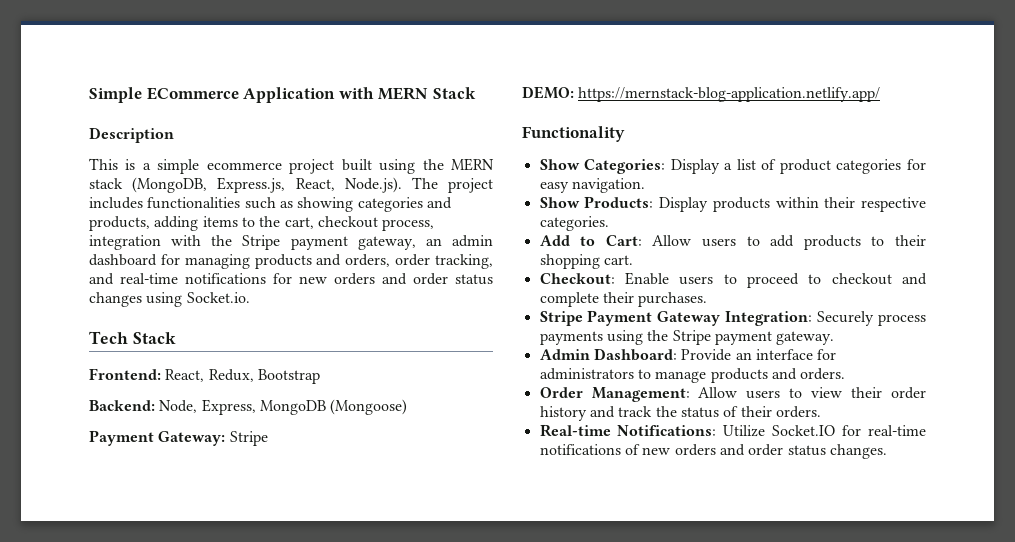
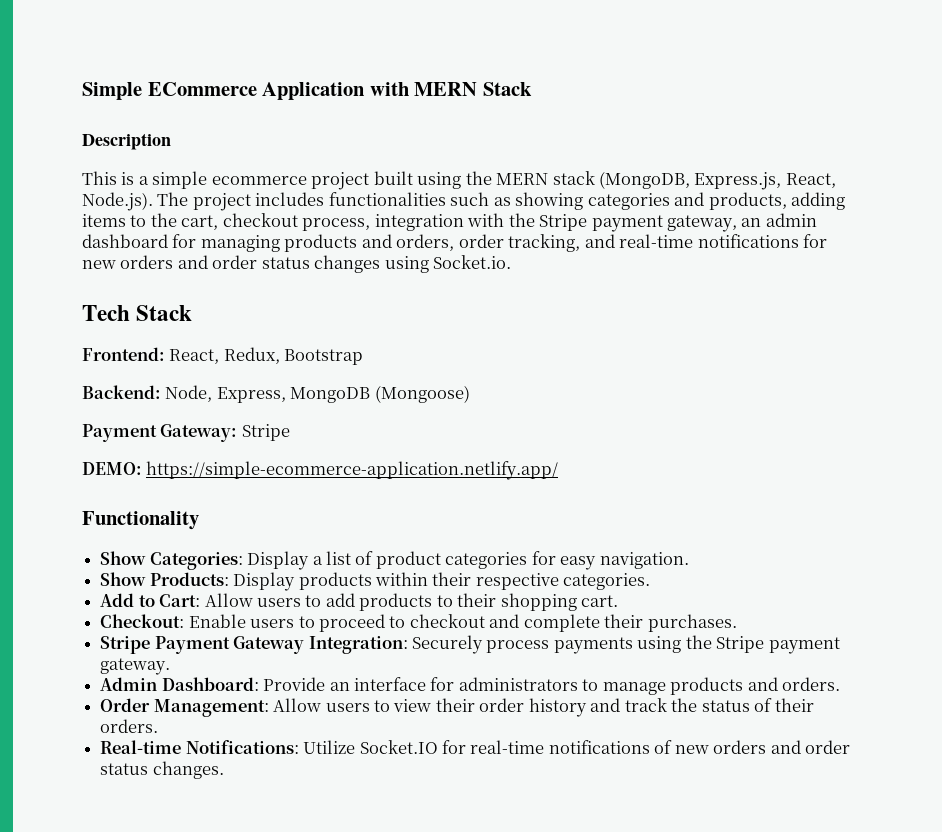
[578,87,881,102] https://mernstack-blog-application.netlify.app/ -> [146,461,559,480] https://simple-ecommerce-application.netlify.app/

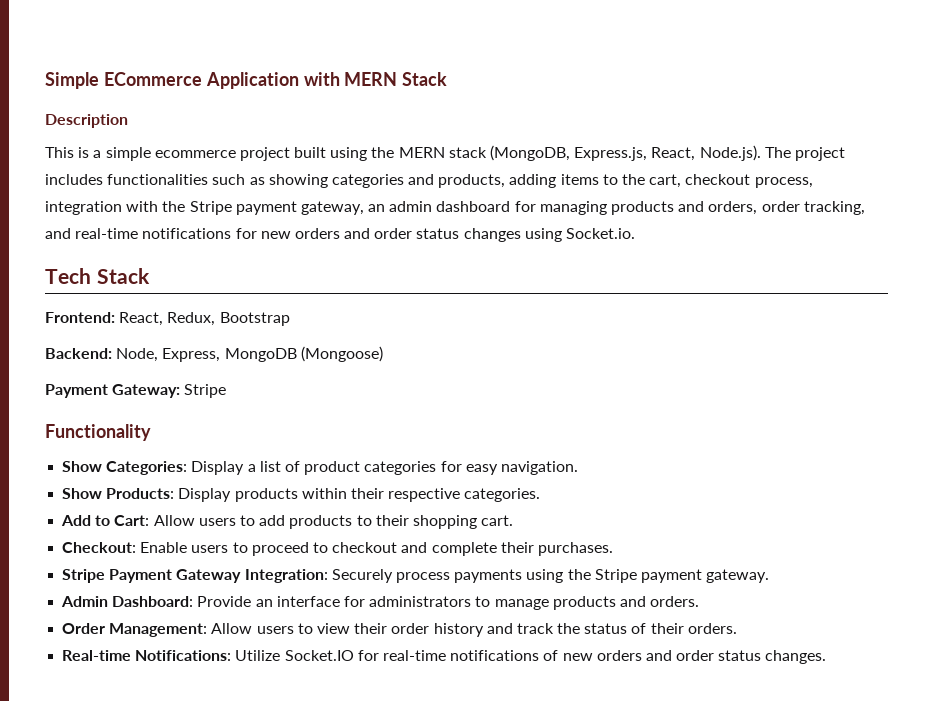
[82,461,559,480] // DEMO: https://simple-ecommerce-application.netlify.app/ -> (227, 391) none

